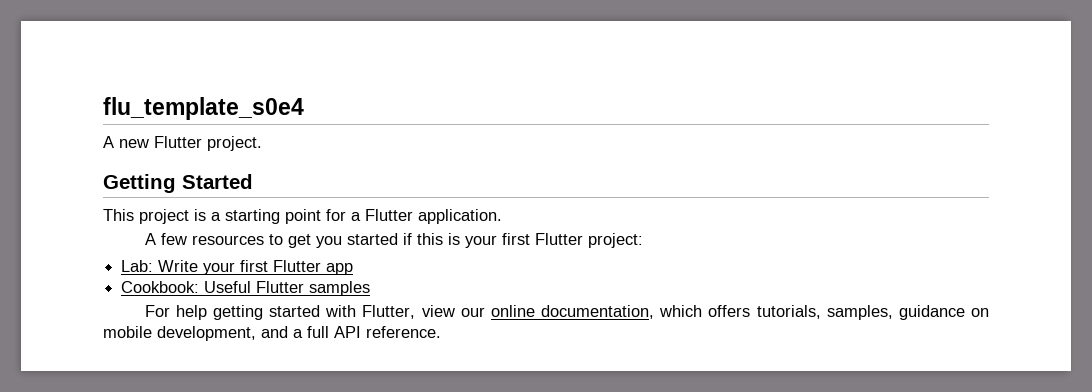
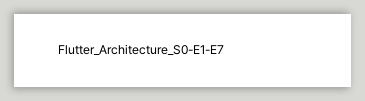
[103,97,304,120] [103,136,262,151] [103,174,253,193] [103,209,502,224] [144,233,643,248] [121,260,354,275] [121,281,371,296] [144,305,989,320] [103,326,441,341] flu_template_s0e4 // A new Flutter project. // Getting Started // This project is a starting point for a Flutter application. // A few resources to get you started if this is your first Flutter project: // Lab: Write your first Flutter app // Cookbook: Useful Flutter samples // For help getting started with Flutter, view our online documentation, which offers tutorials, samples, guidance on mobile development, and a full API reference. -> [58,44,224,55] Flutter_Architecture_S0-E1-E7

